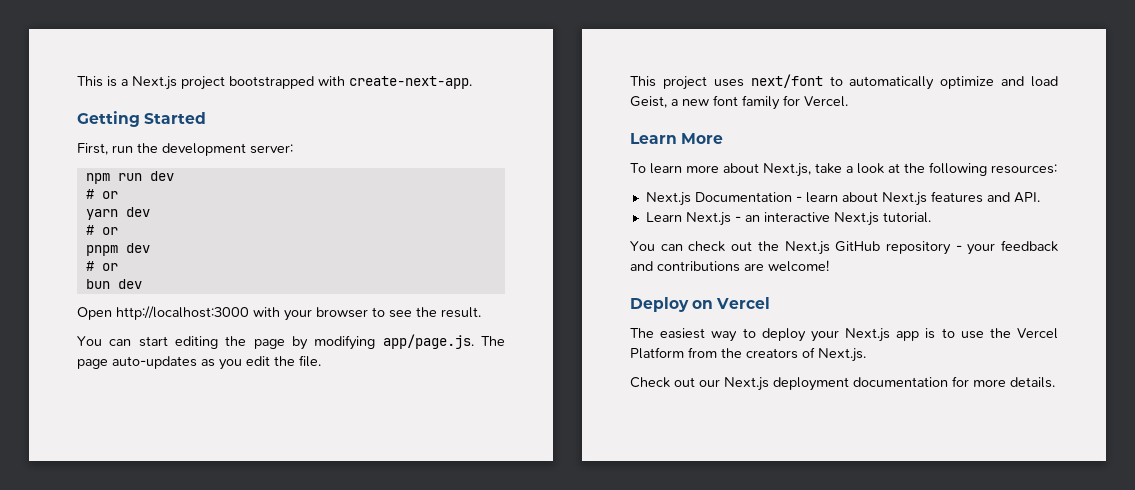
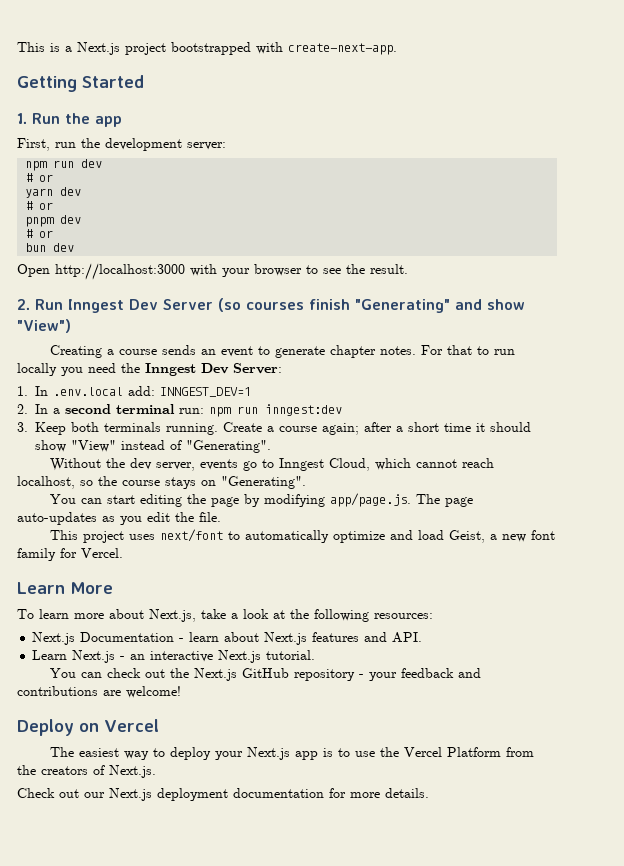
(207, 118) none -> [17,113,122,127] // 1. Run the app
(481, 312) none -> [17,298,525,313] [17,319,71,333] [50,345,516,358] [17,363,282,376] [17,386,251,397] [17,404,342,417] [17,422,531,435] [35,440,271,453] [50,458,495,471] [17,476,306,489] // 2. Run Inngest Dev Server (so courses finish "Generating" and show "View") // Creating a course sends an event to generate chapter notes. For that to run locally you need the Inngest Dev Server: // 1. In .env.local add: INNGEST_DEV=1 // 2. In a second terminal run: npm run inngest:dev // 3. Keep both terminals running. Create a course again; after a short time it should show "View" instead of "Generating". // Without the dev server, events go to Inngest Cloud, which cannot reach localhost, so the course stays on "Generating".

